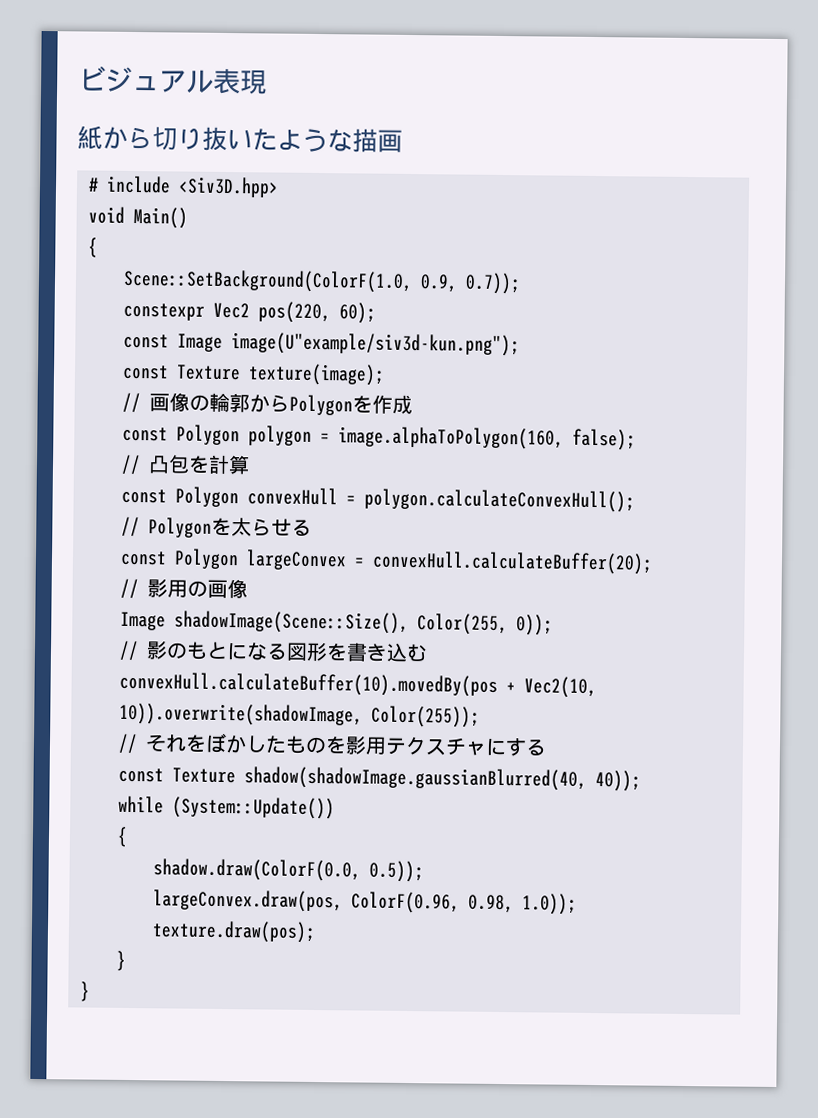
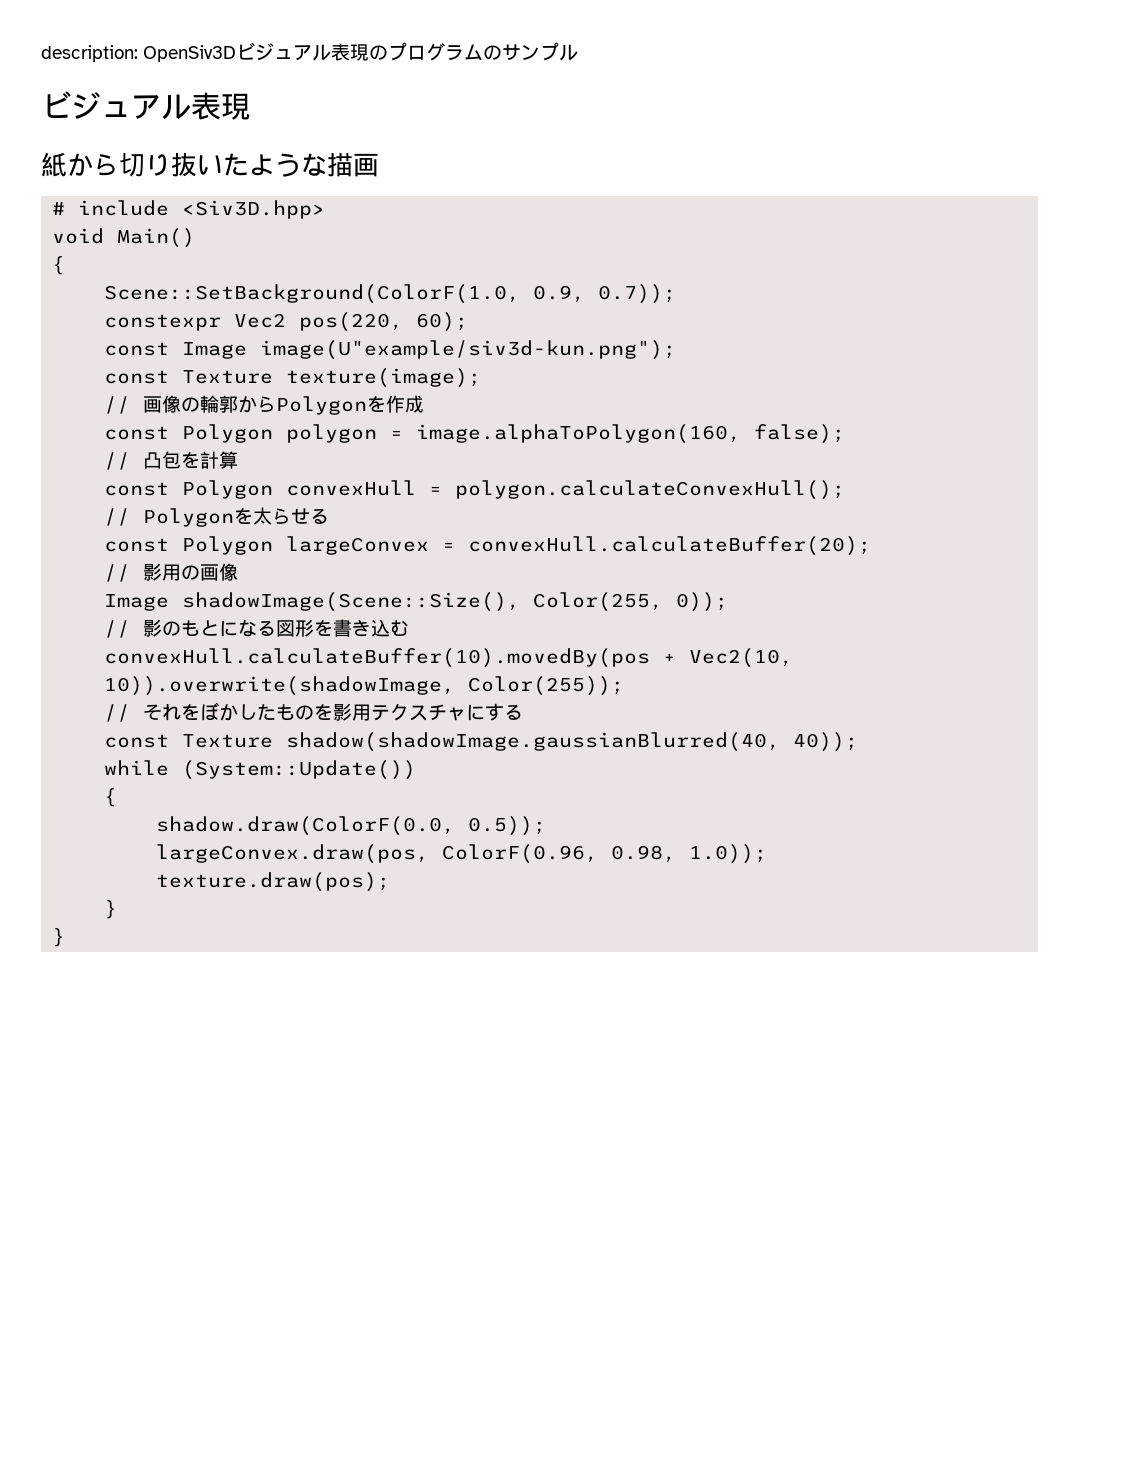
(78, 78) none -> [41,42,579,62] description: OpenSiv3Dビジュアル表現のプログラムのサンプル //

